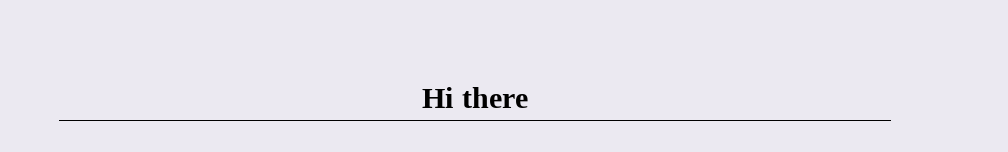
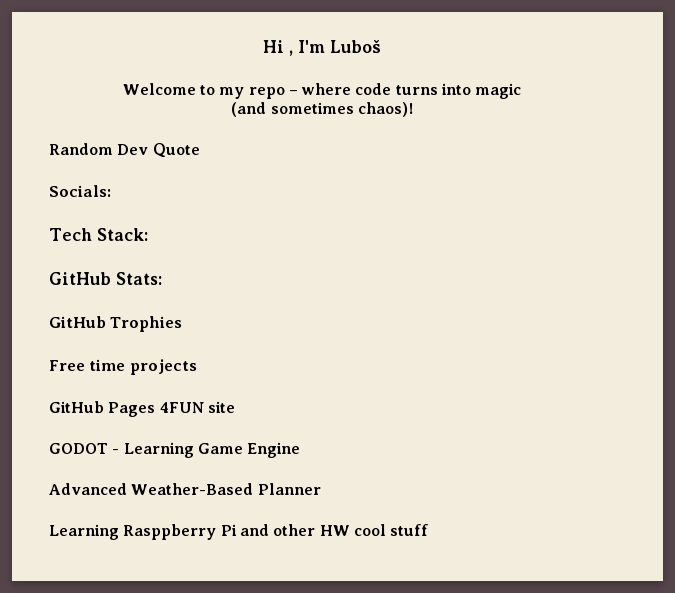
[461,87,528,108] there -> [289,39,381,56] [122,83,522,99] [231,102,413,117] [49,143,200,158] [49,185,111,197] [49,228,148,241] [49,272,162,285] [49,316,183,332] [49,359,197,375] [49,401,235,417] [49,442,301,458] [49,483,321,495] [49,524,429,540] , I'm Luboš // Welcome to my repo – where code turns into magic // (and sometimes chaos)! // Random Dev Quote // Socials: // Tech Stack: // GitHub Stats: // GitHub Trophies // Free time projects // GitHub Pages 4FUN site // GODOT - Learning Game Engine // Advanced Weather-Based Planner // Learning Rasppberry Pi and other HW cool stuff

